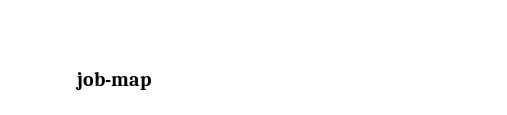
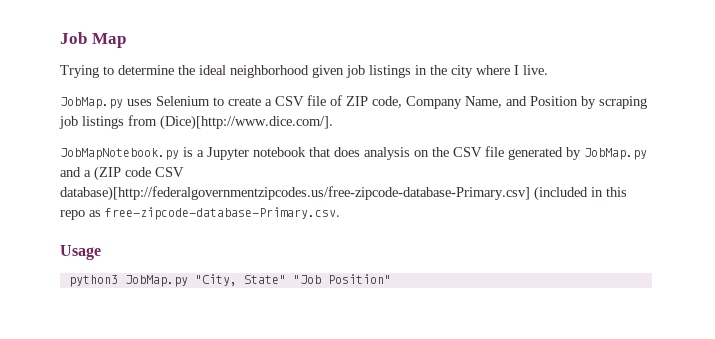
[75,71,151,90] job-map -> [60,32,126,48] [60,65,548,78] [60,95,647,109] [59,115,333,130] [60,146,647,160] [60,166,184,181] [60,186,627,201] [60,207,340,220] [60,245,101,260] [68,274,391,287] Job Map // Trying to determine the ideal neighborhood given job listings in the city where I live. // JobMap.py uses Selenium to create a CSV file of ZIP code, Company Name, and Position by scraping job listings from (Dice)[http://www.dice.com/]. // JobMapNotebook.py is a Jupyter notebook that does analysis on the CSV file generated by JobMap.py and a (ZIP code CSV database)[http://federalgovernmentzipcodes.us/free-zipcode-database-Primary.csv] (included in this repo as free-zipcode-database-Primary.csv. // Usage // python3 JobMap.py "City, State" "Job Position"

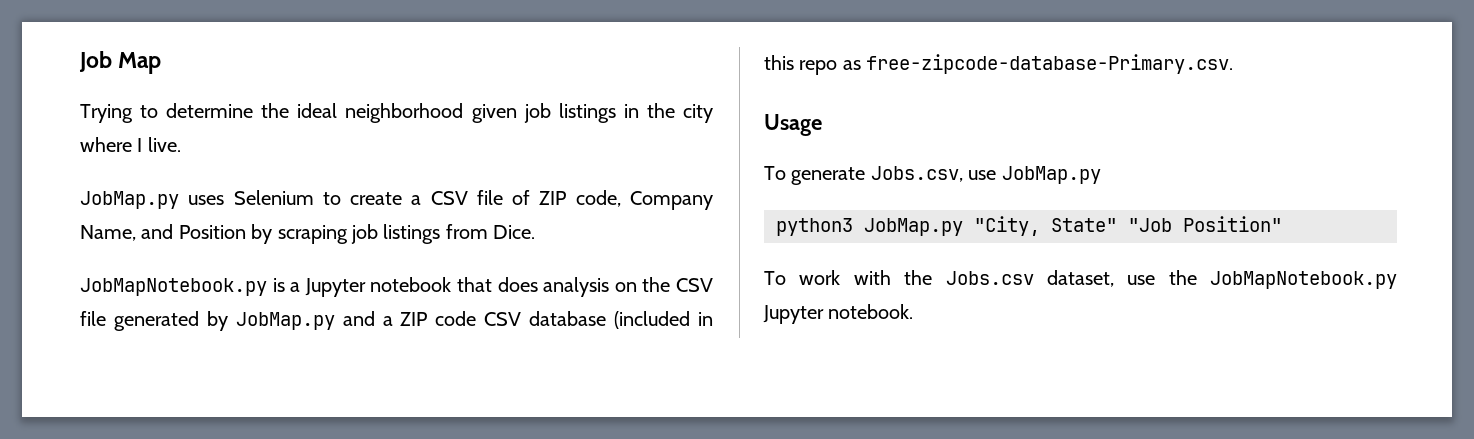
[160,115,333,130] (Dice)[http://www.dice.com/]. -> [493,225,536,239] Dice.
[94,166,121,181] (ZIP -> [400,312,428,326] ZIP
[60,186,530,201] database)[http://federalgovernmentzipcodes.us/free-zipcode-database-Primary.csv] -> [529,311,607,326] database
(101, 252) none -> [764,166,1101,185] // To generate Jobs.csv, use JobMap.py
(391, 279) none -> [764,270,1397,289] [763,304,914,324] // To work with the Jobs.csv dataset, use the JobMapNotebook.py Jupyter notebook.

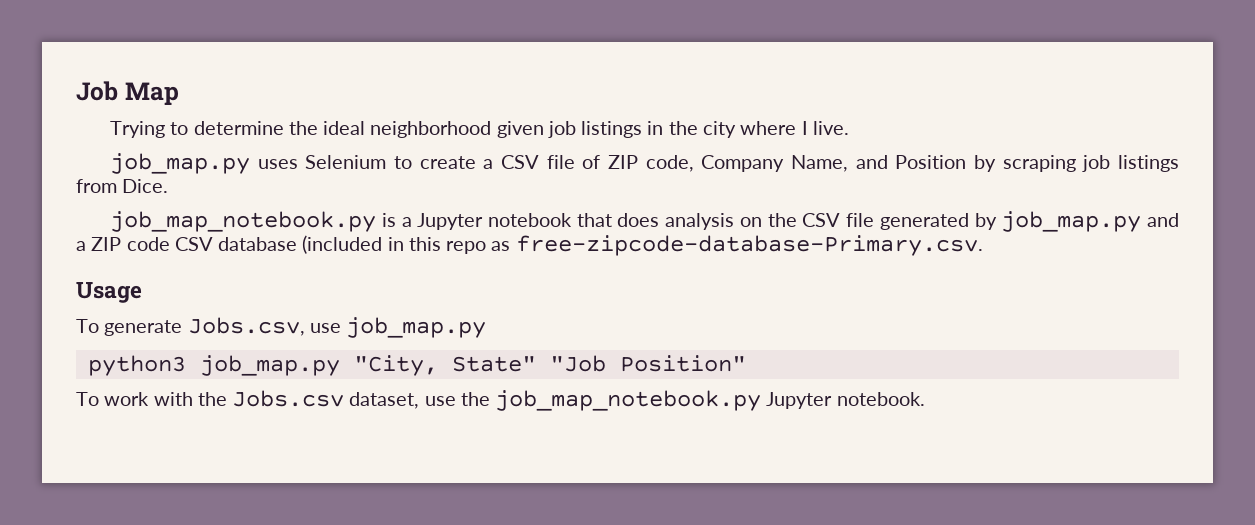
[80,191,179,209] JobMap.py -> [110,153,251,174] job_map.py
[80,278,267,296] JobMapNotebook.py -> [110,211,377,232] job_map_notebook.py
[235,312,335,330] JobMap.py -> [1001,211,1142,232] job_map.py
[1001,166,1101,184] JobMap.py -> [346,317,487,338] job_map.py
[864,218,963,236] JobMap.py -> [199,355,340,376] job_map.py
[1210,271,1397,289] JobMapNotebook.py -> [495,390,762,411] job_map_notebook.py

